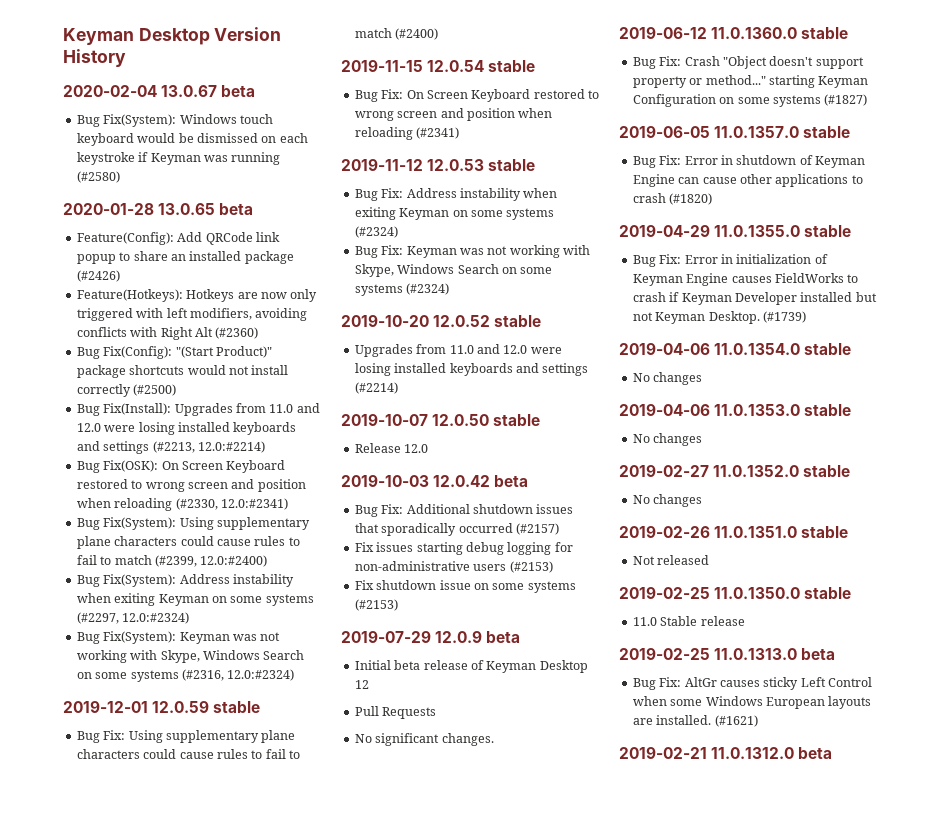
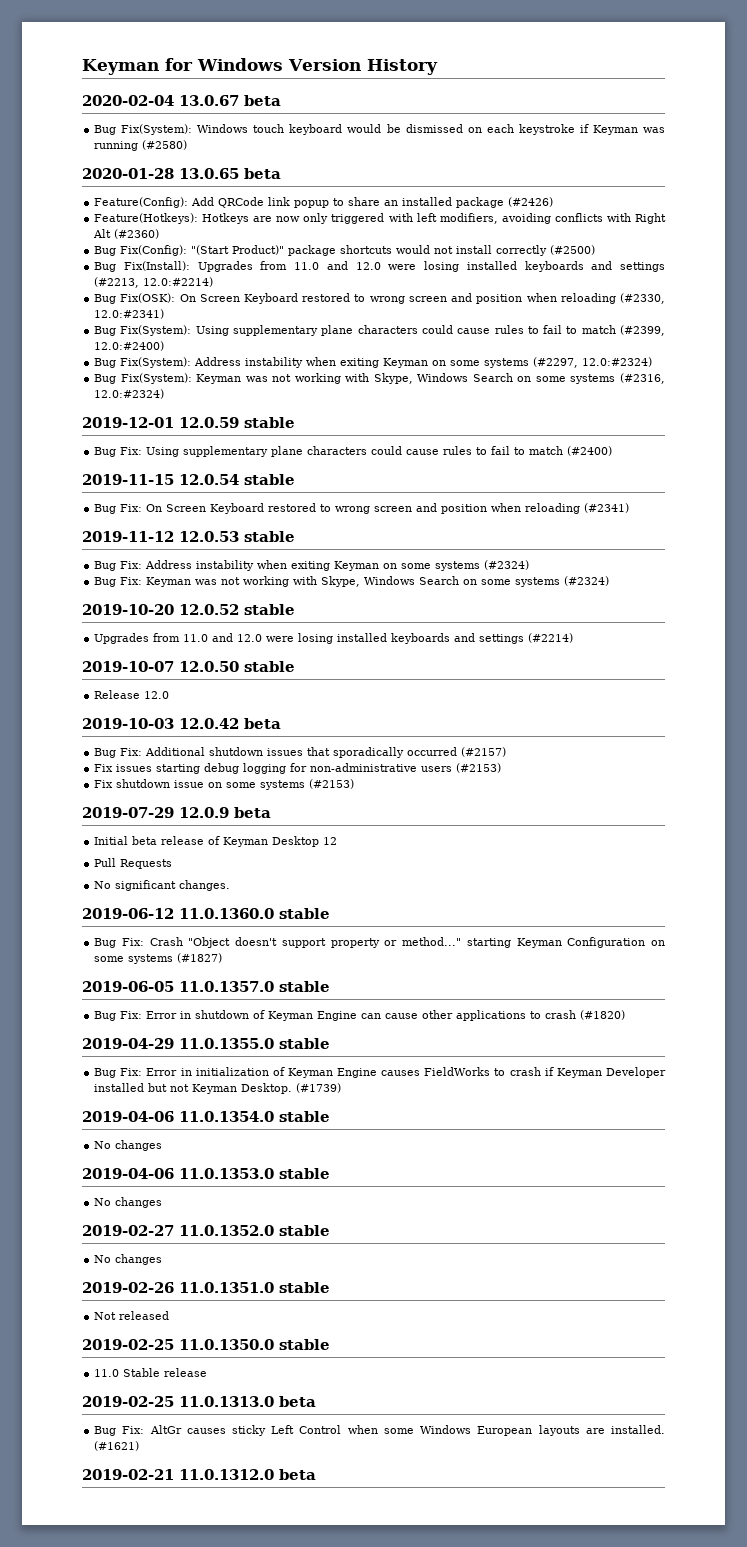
[63,28,210,45] Keyman Desktop -> [82,58,283,75] Keyman for Windows

